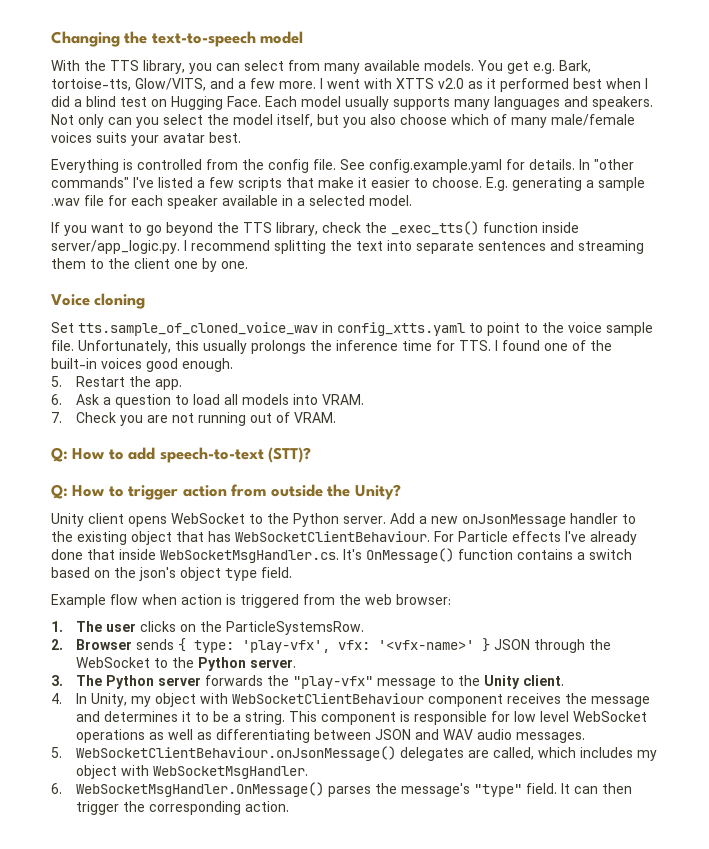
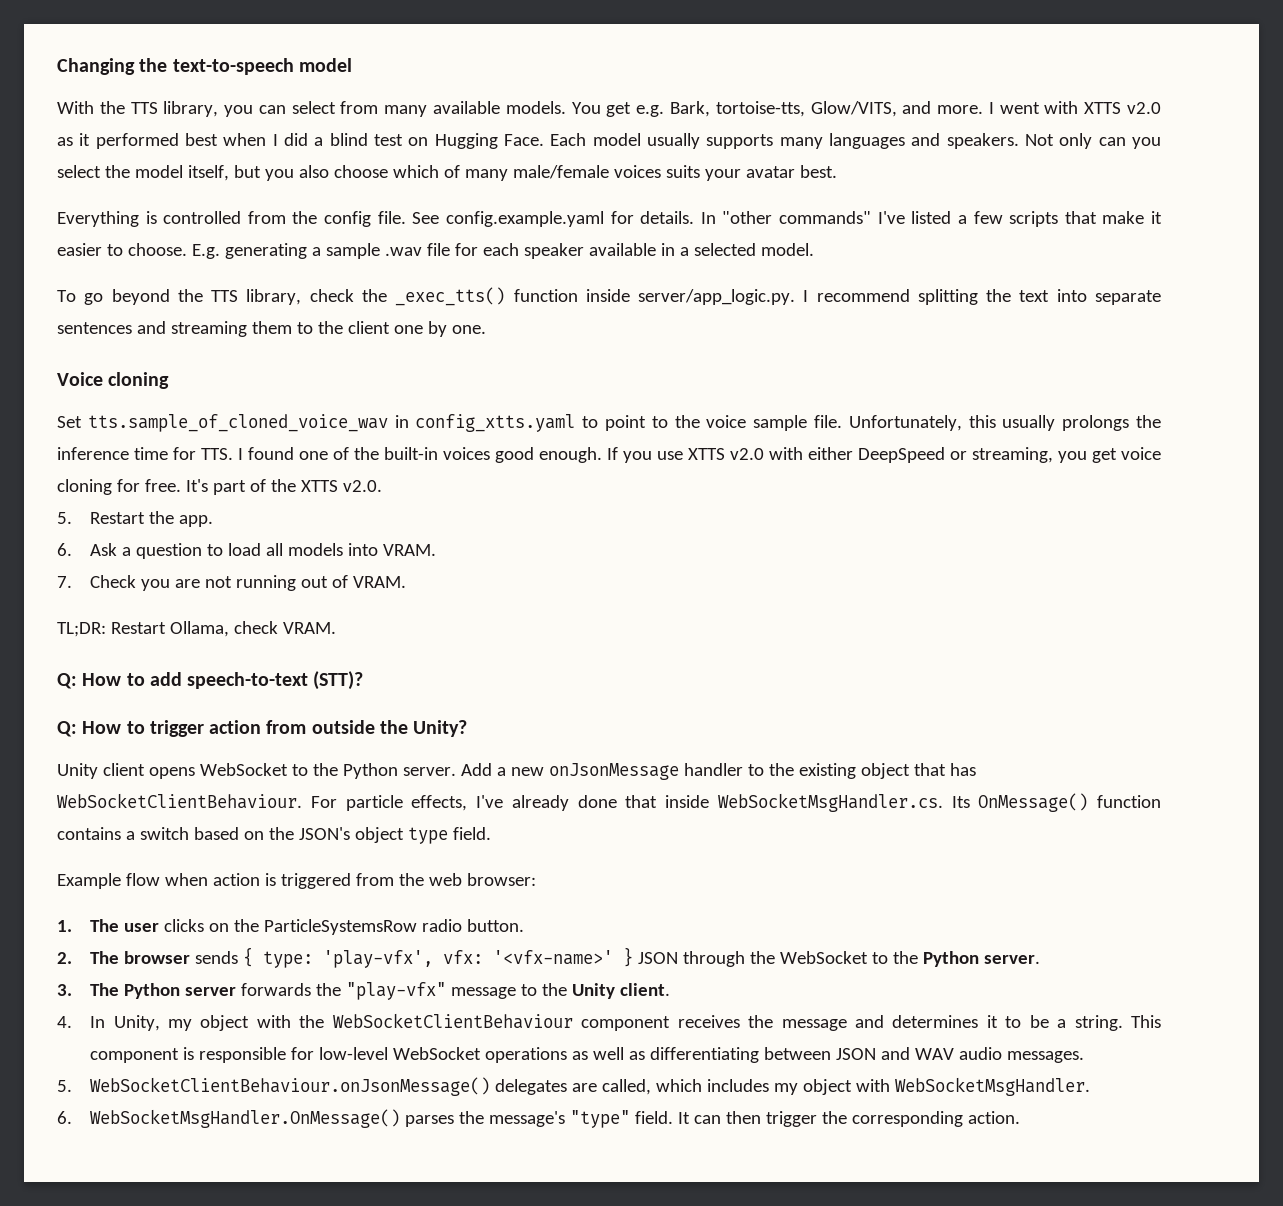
[238,78,275,89] a few -> (932, 107) none
[51,222,142,236] If you want to -> [57,290,76,302] To
(233, 365) none -> [607,447,1161,463] [57,479,382,495] If you use XTTS v2.0 with either DeepSpeed or streaming, you get voice cloning for free. It's part of the XTTS v2.0.
(336, 417) none -> [57,621,336,637] // TL;DR: Restart Ollama, check VRAM.
[458,531,561,542] Particle effects -> [345,795,468,811] particle effects,
[343,549,362,560] It's -> [951,796,970,808] Its
[139,567,176,581] json's -> [298,827,350,840] JSON's
[225,621,364,635] ParticleSystemsRow. -> [264,919,525,935] ParticleSystemsRow radio button.
[75,639,132,650] Browser -> [90,951,191,964] The browser
(228, 698) none -> [299,1015,325,1028] the
[513,711,569,722] low level -> [319,1047,389,1060] low-level

